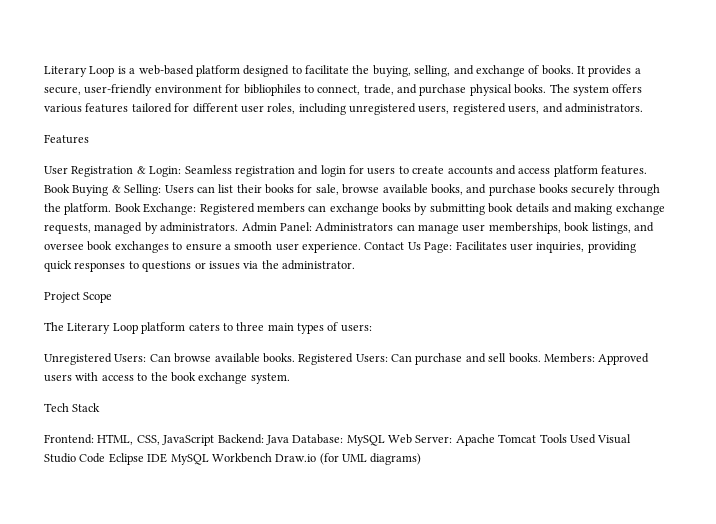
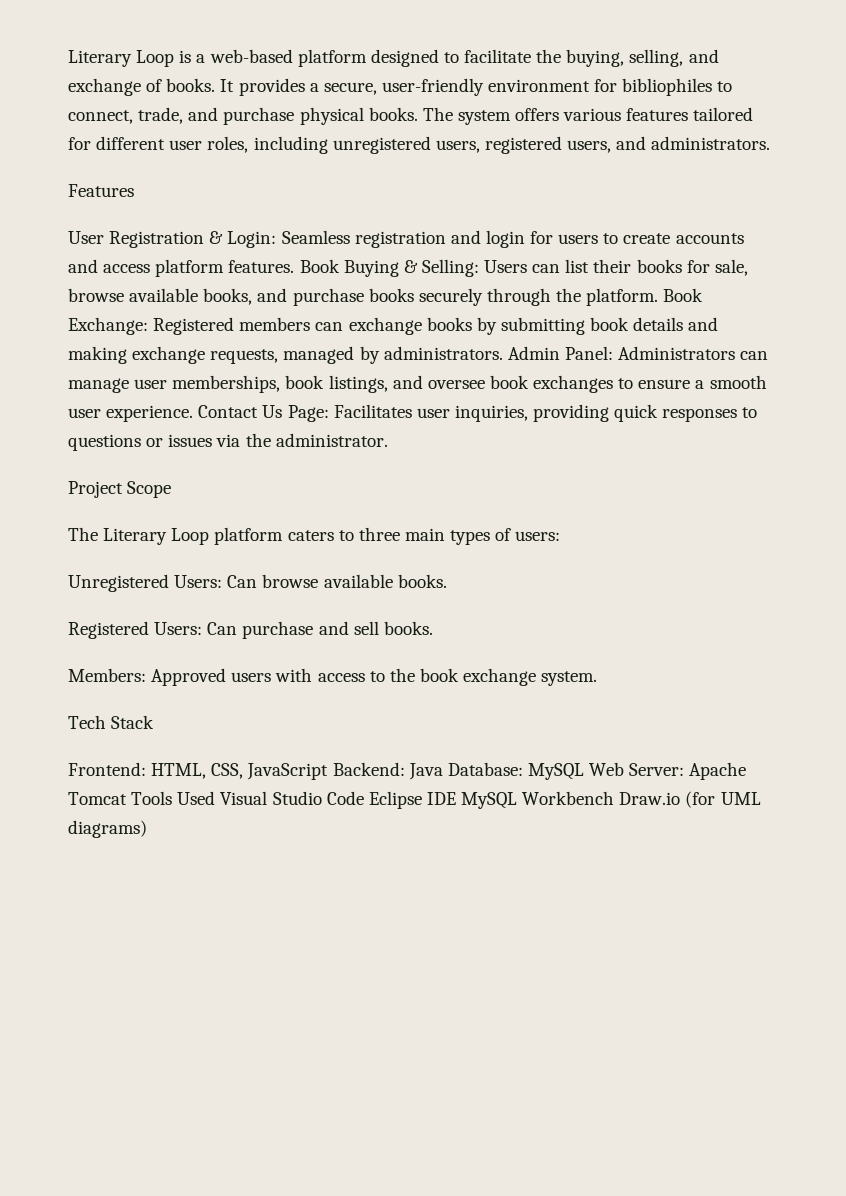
(295, 358) none -> (447, 581) //
(541, 358) none -> (433, 628) //

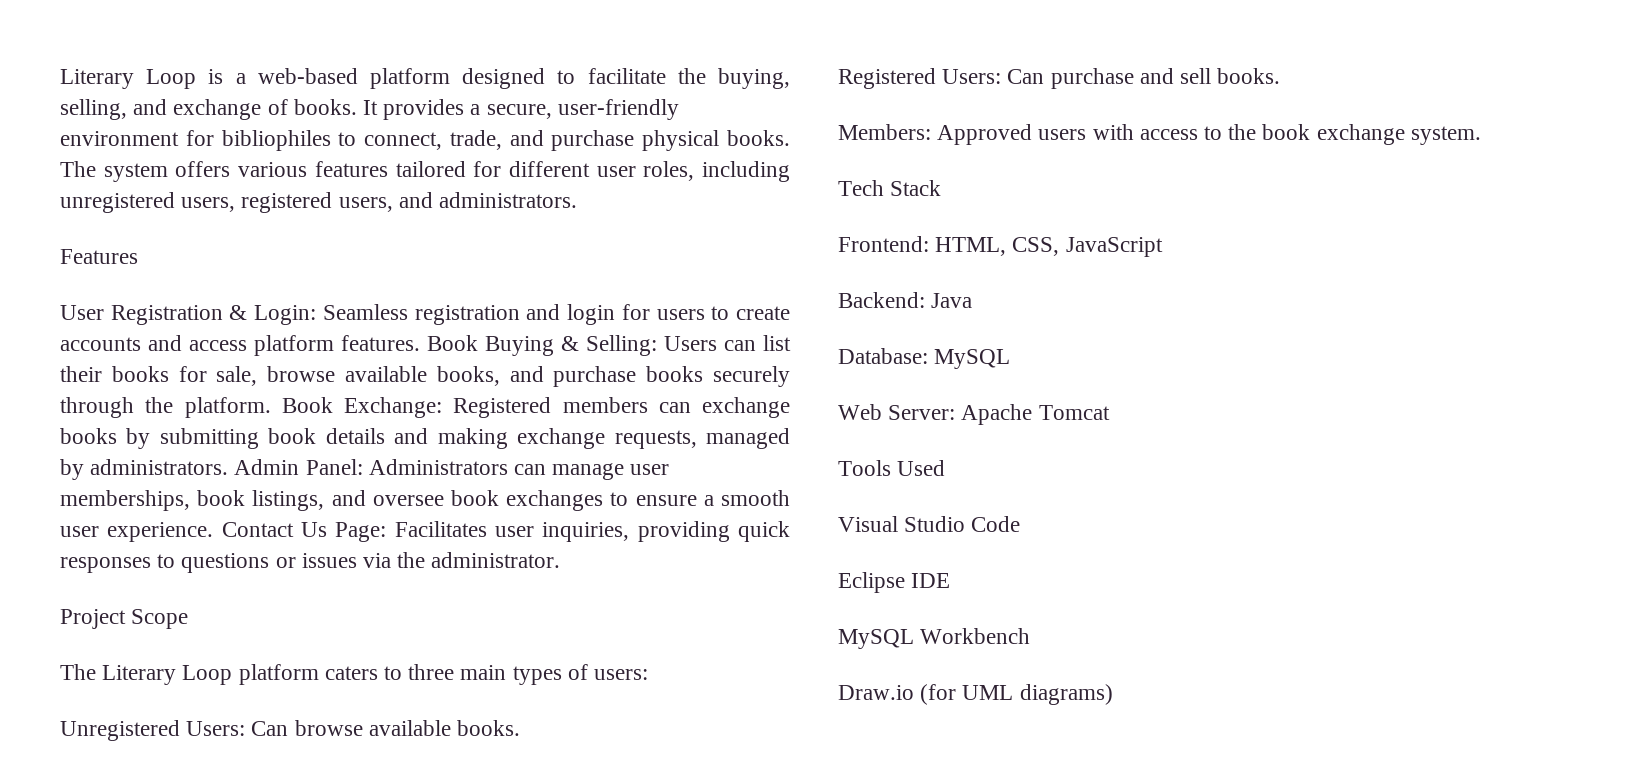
(329, 771) none -> (1163, 247) //
(443, 771) none -> (973, 300) //
(584, 771) none -> (1011, 359) //
(127, 798) none -> (1110, 412) //
(216, 798) none -> (946, 468) //
(364, 798) none -> (1021, 524) //
(456, 798) none -> (951, 580) //
(615, 798) none -> (1031, 636) //

